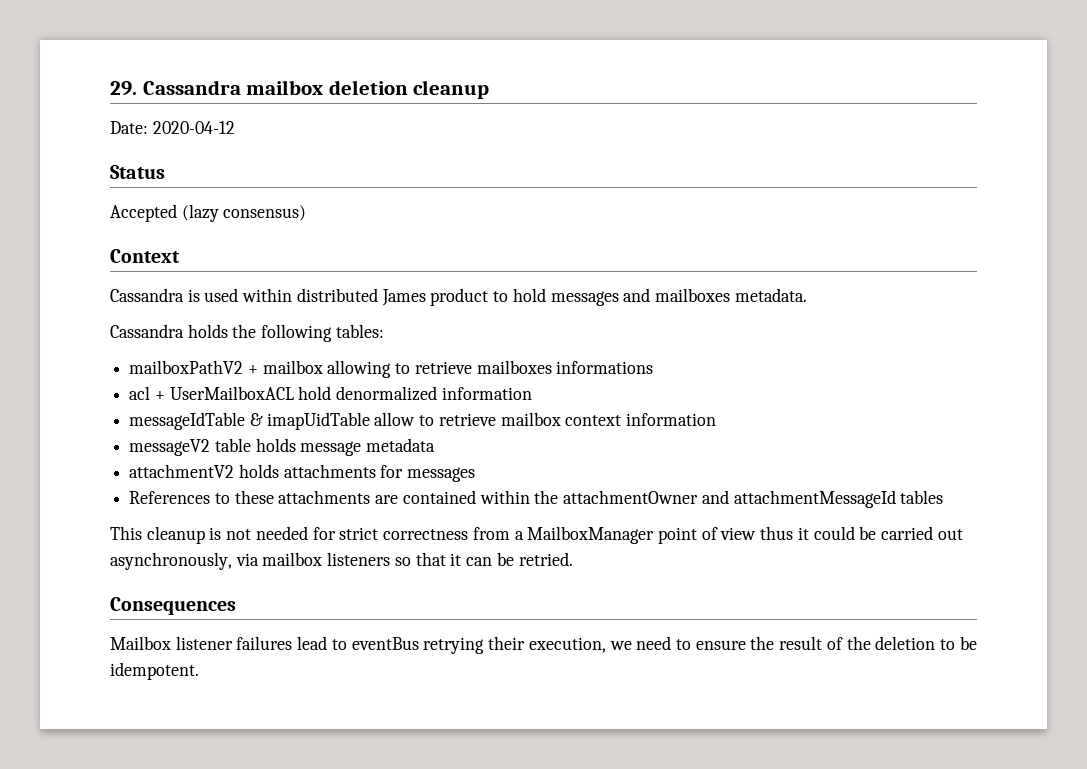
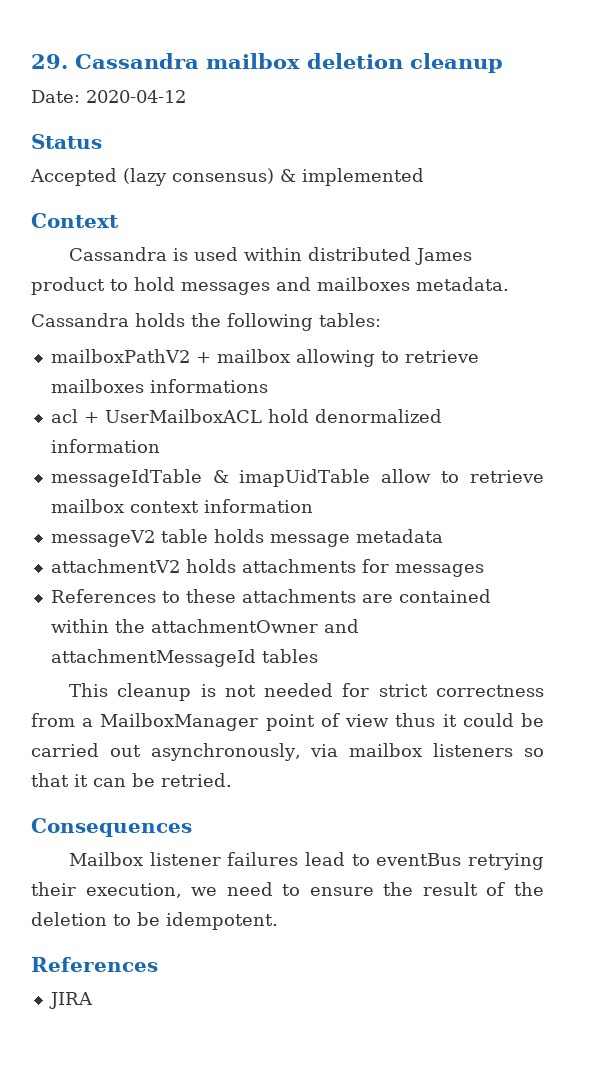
(307, 213) none -> [280,168,424,186] & implemented
(199, 671) none -> [31,957,158,972] [48,992,93,1009] // References // JIRA

